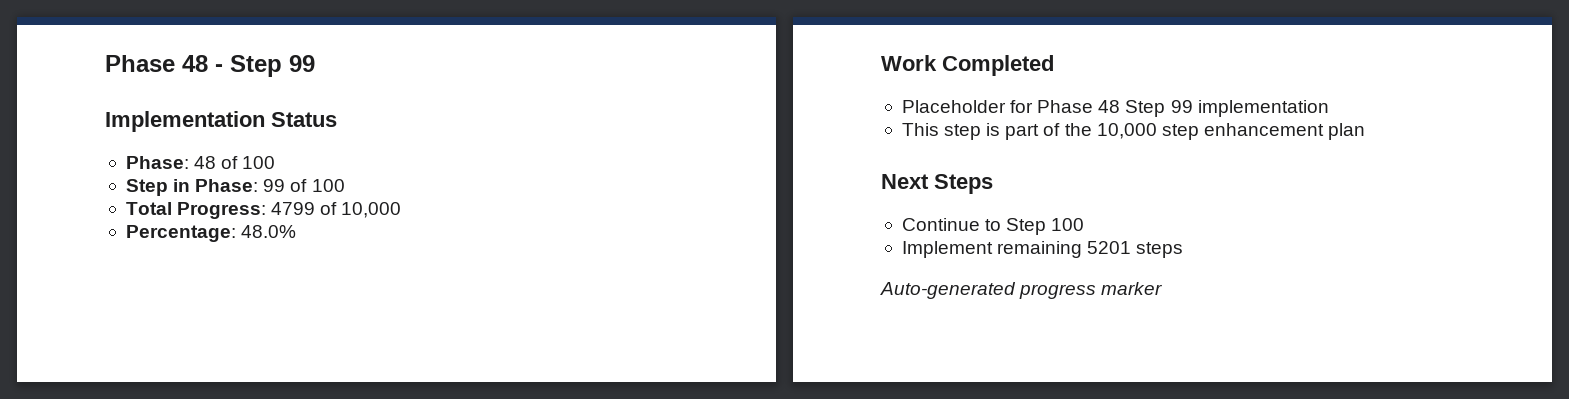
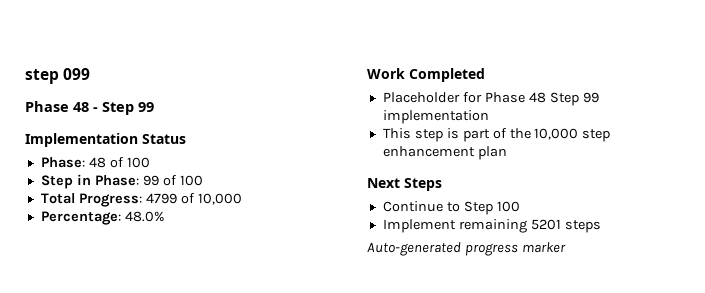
(105, 63) none -> [25,68,91,84] step 099 //

